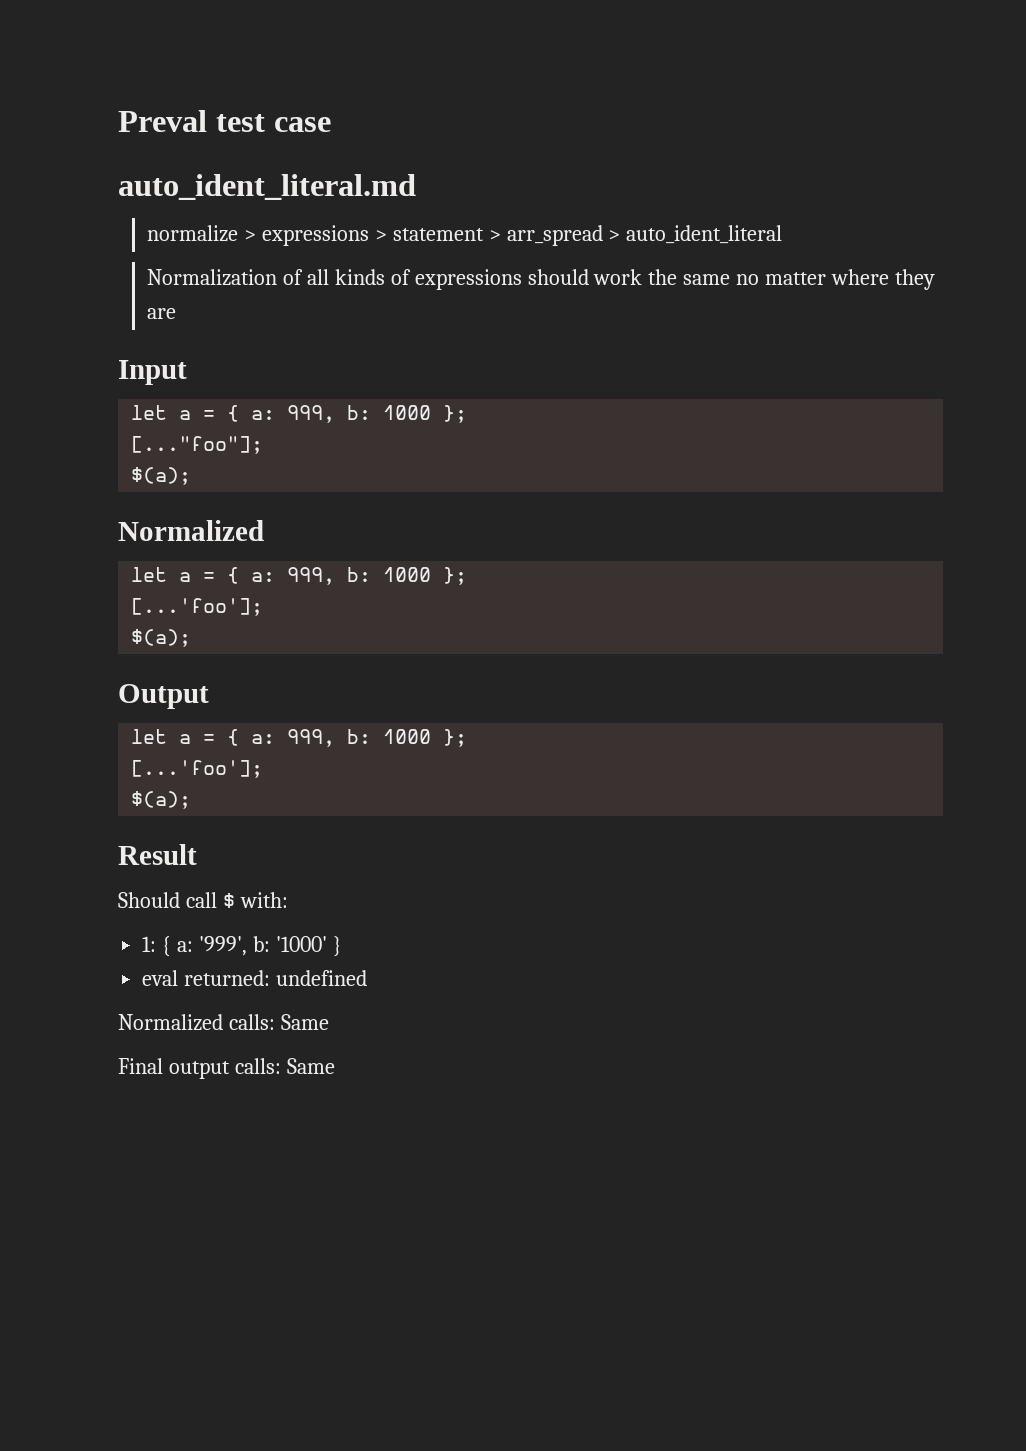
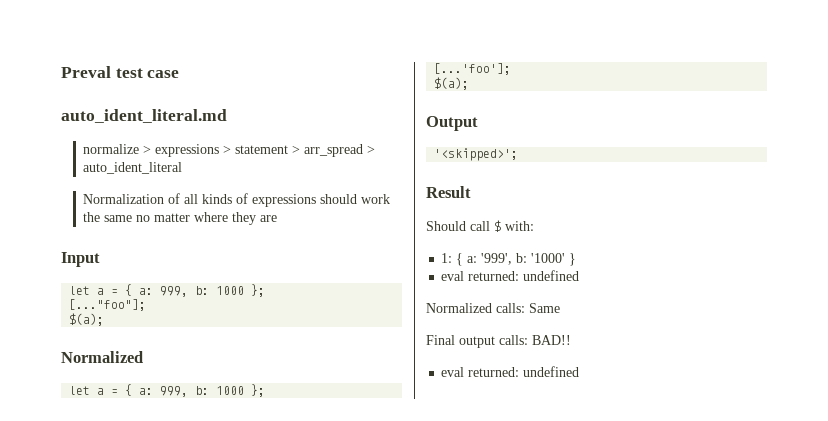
[131,729,468,747] [131,760,264,778] [131,791,192,809] let a = { a: 999, b: 1000 }; // [...'foo']; // $(a); -> [434,148,519,161] '<skipped>';
[286,1058,335,1074] Same -> [532,335,571,345] [441,366,580,377] BAD!! // eval returned: undefined

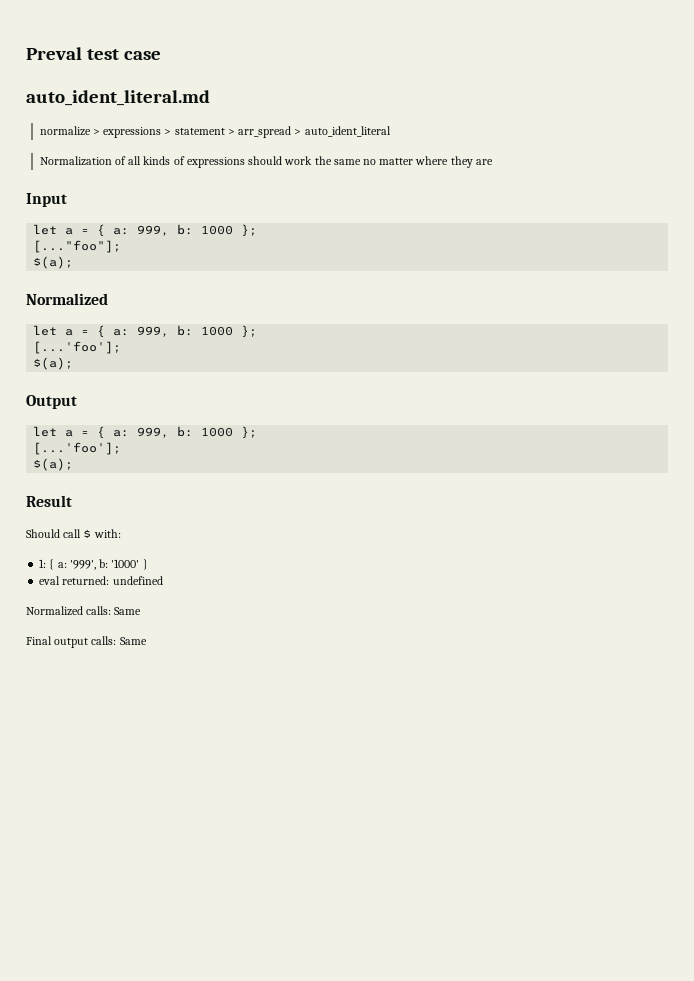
[434,148,519,161] '<skipped>'; -> [33,426,258,439] [33,442,122,455] [33,458,74,471] let a = { a: 999, b: 1000 }; // [...'foo']; // $(a);
[532,335,571,345] [441,366,580,377] BAD!! // eval returned: undefined -> [119,637,147,645] Same

